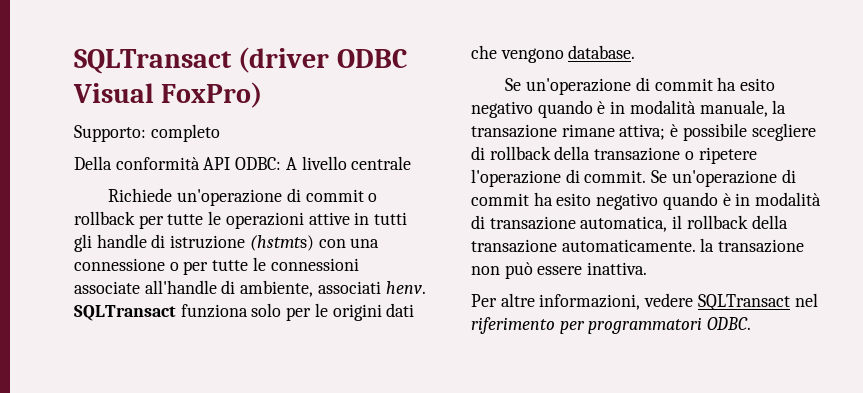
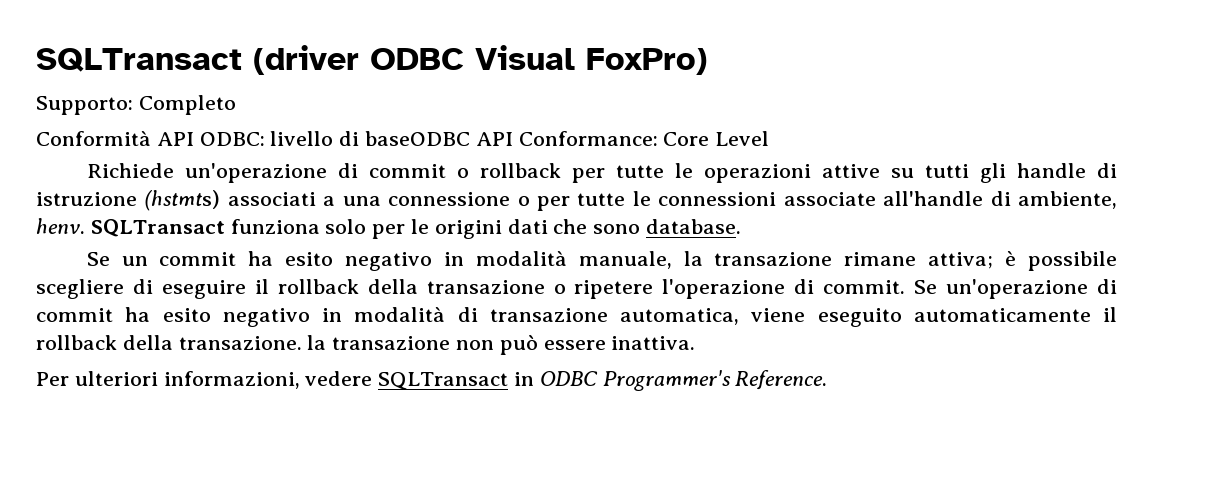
[150,124,220,142] [74,156,412,170] completo // Della conformità API ODBC: A livello centrale -> [138,95,236,115] [36,131,770,146] Completo // Conformità API ODBC: livello di baseODBC API Conformance: Core Level
[354,212,370,225] in -> [890,168,914,178] su
[318,239,346,248] con -> [227,192,336,206] associati a
[317,281,381,294] associati -> (1118, 200) none
[500,48,564,63] vengono -> [593,224,641,234] sono
[526,77,776,95] [471,100,606,118] un'operazione di commit ha esito negativo quando è -> [121,251,433,271] un commit ha esito negativo
(485, 153) none -> [161,279,269,299] eseguire il
[662,192,731,210] quando è -> (310, 317) none
[672,215,788,229] [471,239,696,253] il rollback della transazione automaticamente. -> [751,307,1117,327] [36,335,302,350] viene eseguito automaticamente il rollback della transazione.
[500,293,535,307] altre -> [74,371,158,386] ulteriori
[794,293,818,307] [471,317,752,334] nel riferimento per programmatori ODBC. -> [513,370,828,391] in ODBC Programmer's Reference.

